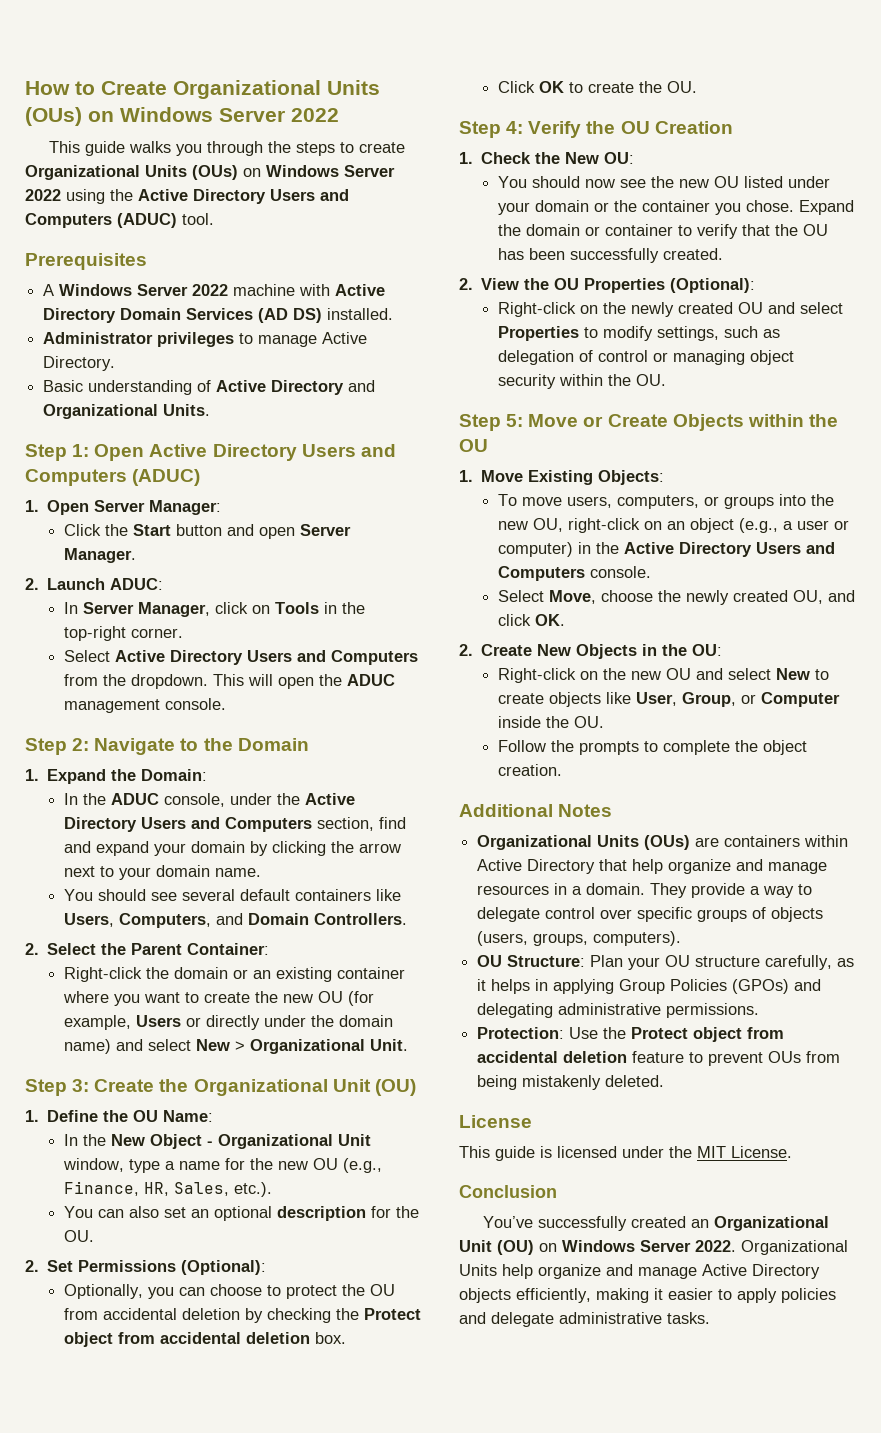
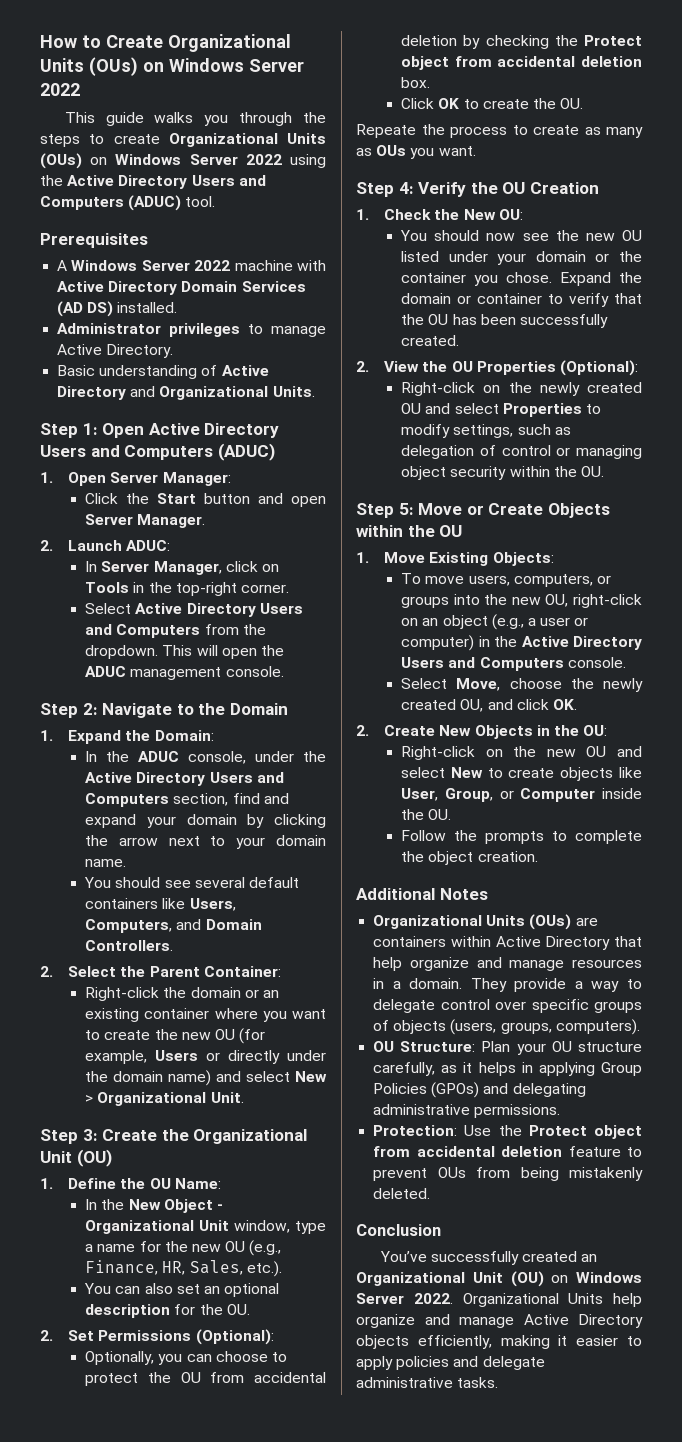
(698, 87) none -> [356,124,643,138] [356,145,476,159] // Repeate the process to create as many as OUs you want.
[459,1115,532,1128] [459,1146,792,1161] // License // This guide is licensed under the MIT License. -> (431, 1193) none

